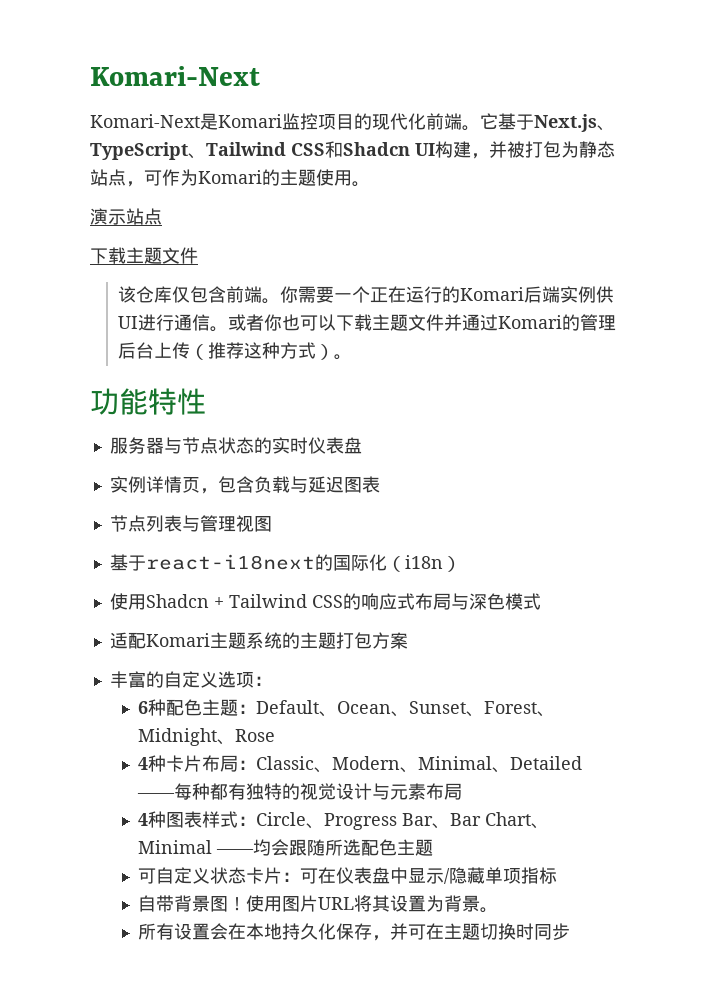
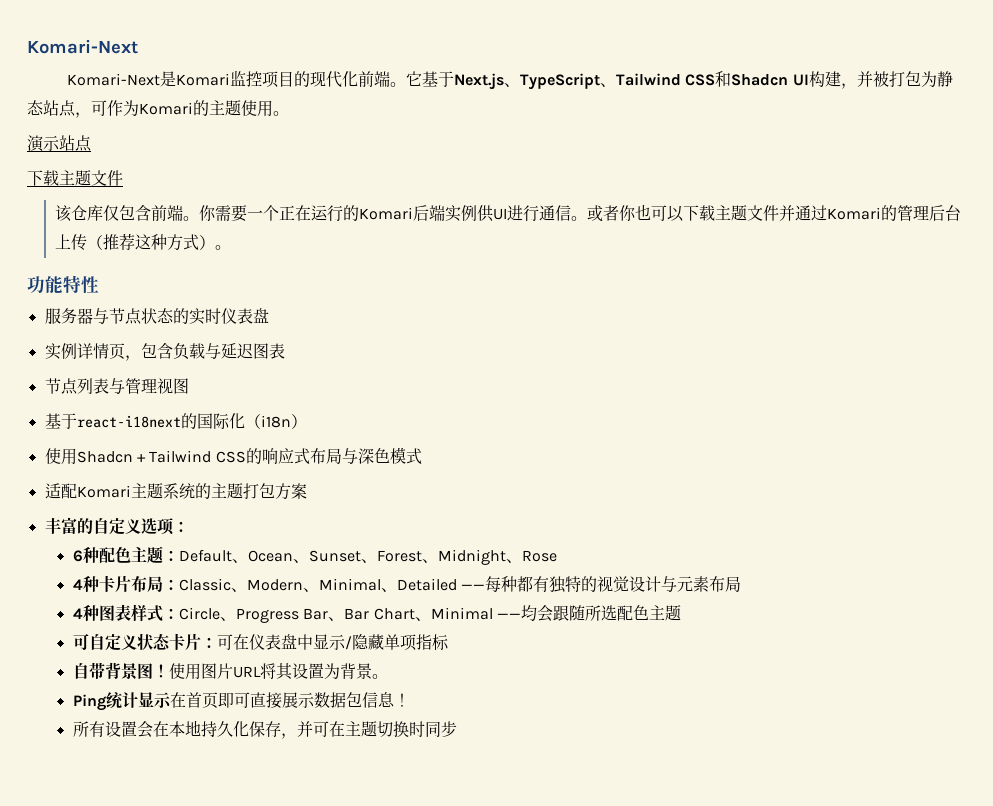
(499, 910) none -> [72,692,410,711] // Ping统计显示在首页即可直接展示数据包信息！

